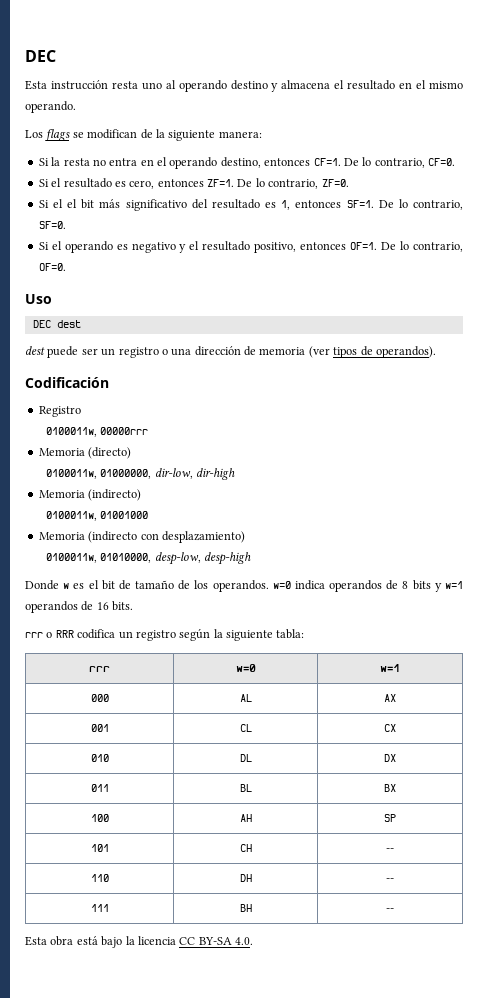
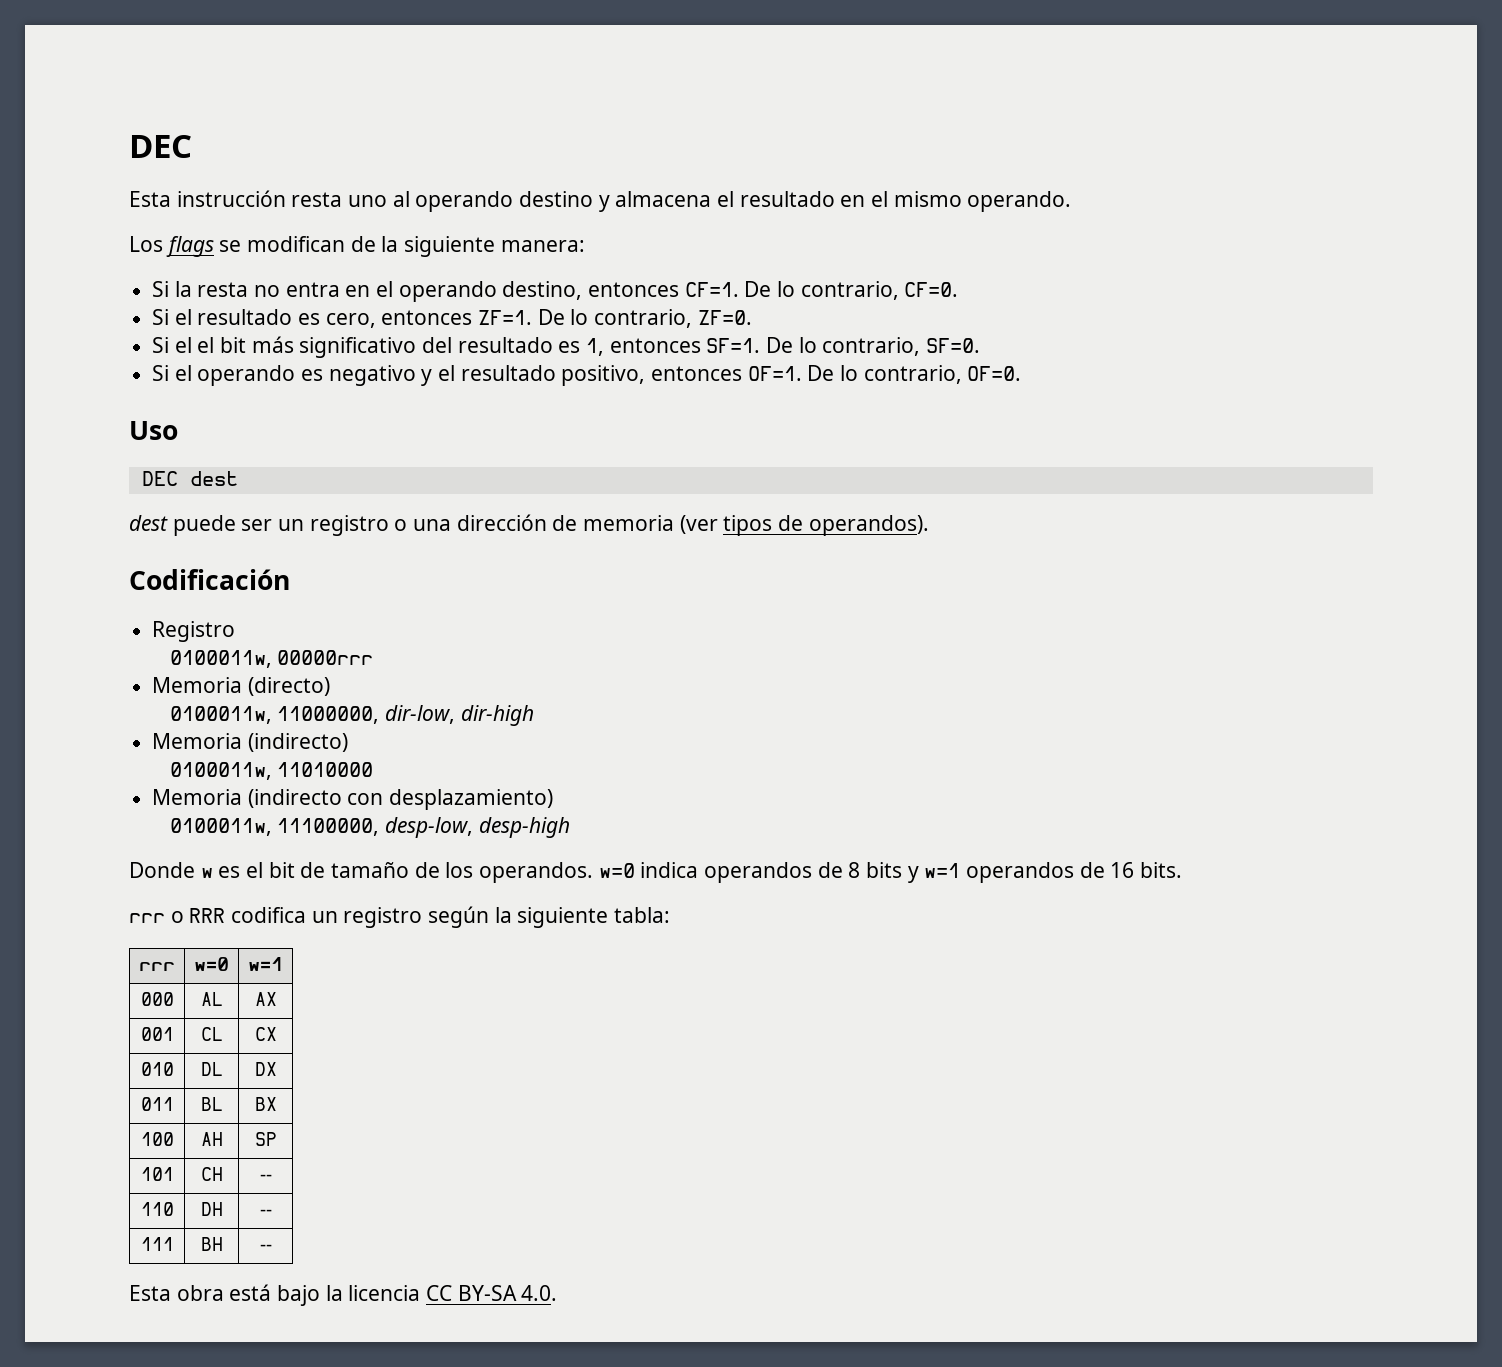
[100,469,152,479] 01000000, -> [277,706,380,724] 11000000,
[100,511,149,519] 01001000 -> [277,762,374,777] 11010000
[100,553,152,563] 01010000, -> [277,818,380,836] 11100000,

